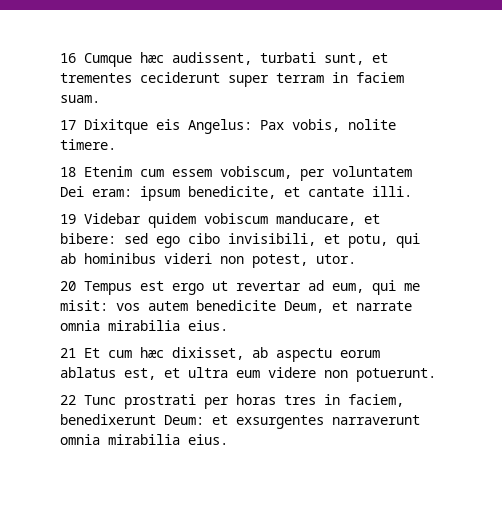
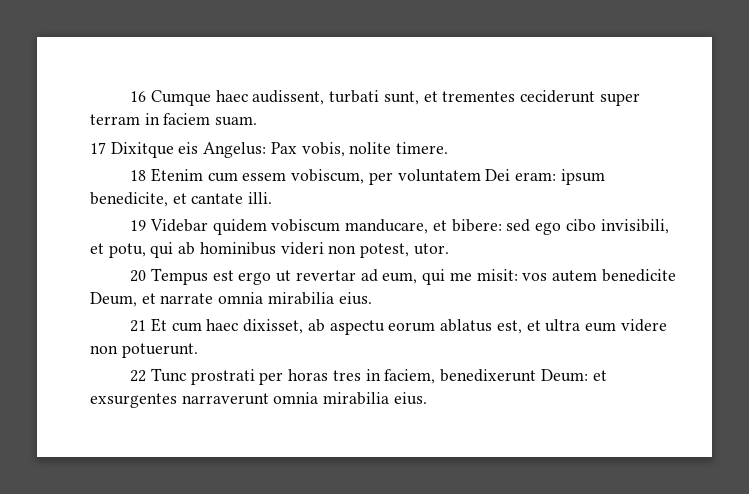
[140,52,164,63] hæc -> [215,90,248,102] haec
[140,347,164,358] hæc -> [206,319,239,331] haec

